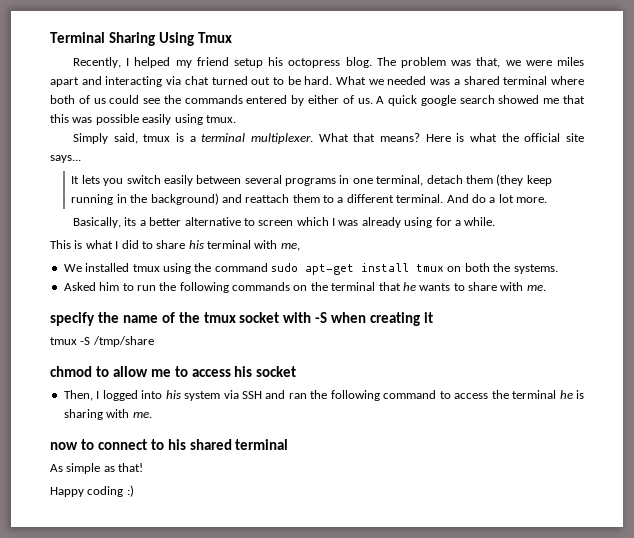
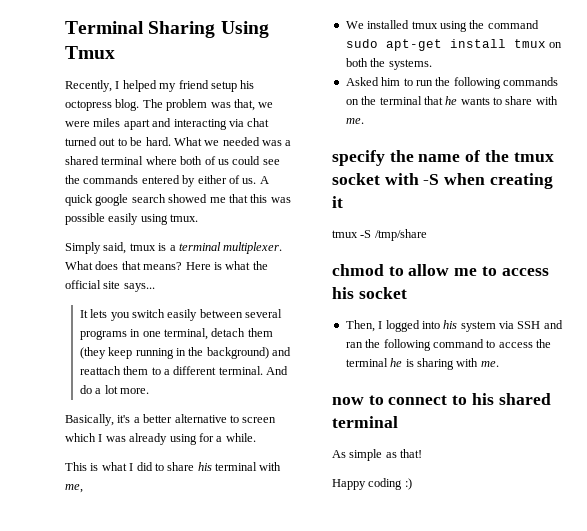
(349, 137) none -> [95,261,119,270] does
[124,217,137,226] its -> [117,415,131,423] it's

